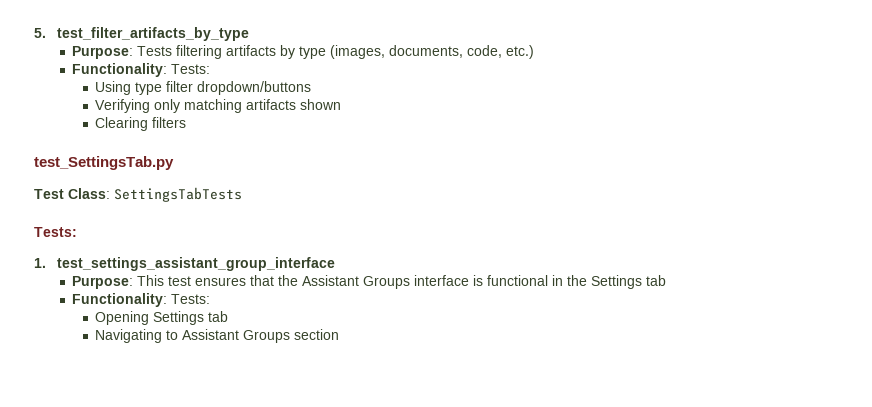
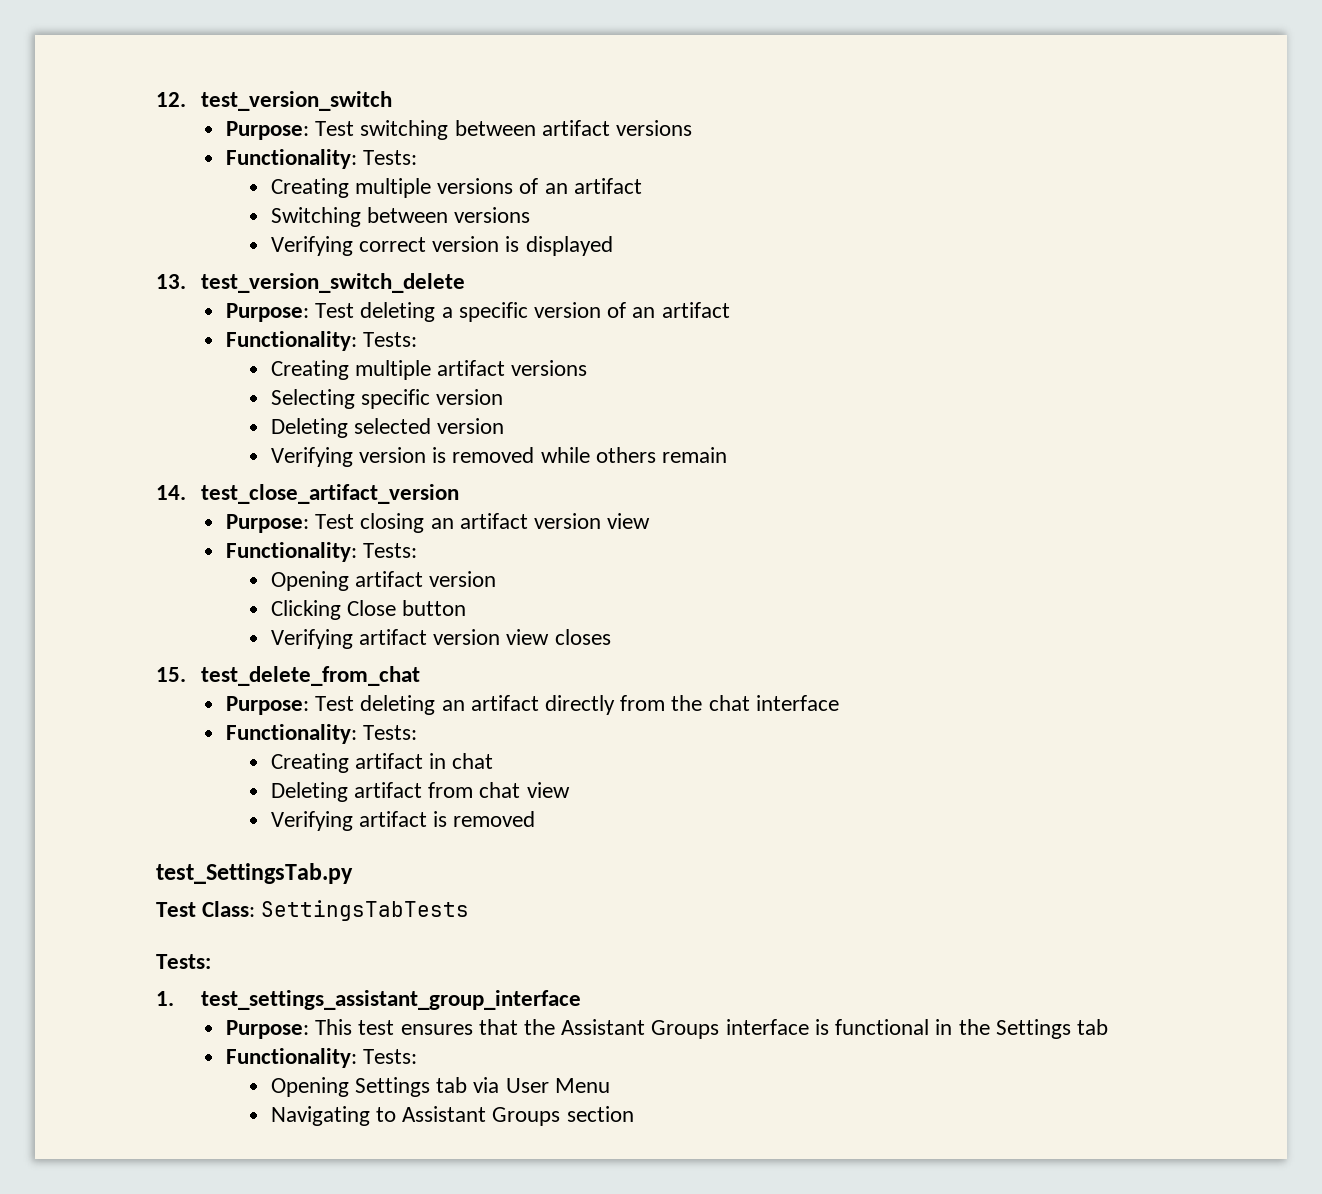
[34,27,249,41] [72,45,535,59] [72,63,211,77] [95,81,312,95] [95,99,342,113] [95,117,187,131] 5. test_filter_artifacts_by_type // Purpose: Tests filtering artifacts by type (images, documents, code, etc.) // Functionality: Tests: // Using type filter dropdown/buttons // Verifying only matching artifacts shown // Clearing filters -> [156,91,392,111] [225,120,693,140] [225,149,418,169] [270,178,642,198] [270,207,531,227] [270,236,613,256] [156,273,465,293] [225,302,730,322] [225,331,418,351] [270,360,588,380] [270,389,504,409] [270,418,505,438] [270,447,727,467] [156,484,459,504] [225,513,651,533] [225,542,418,562] [270,571,497,591] [270,600,467,620] [270,629,611,649] [156,666,420,686] [225,695,839,715] [225,724,418,744] [270,753,494,773] [270,782,570,802] [270,811,536,831] 12. test_version_switch // Purpose: Test switching between artifact versions // Functionality: Tests: // Creating multiple versions of an artifact // Switching between versions // Verifying correct version is displayed // 13. test_version_switch_delete // Purpose: Test deleting a specific version of an artifact // Functionality: Tests: // Creating multiple artifact versions // Selecting specific version // Deleting selected version // Verifying version is removed while others remain // 14. test_close_artifact_version // Purpose: Test closing an artifact version view // Functionality: Tests: // Opening artifact version // Clicking Close button // Verifying artifact version view closes // 15. test_delete_from_chat // Purpose: Test deleting an artifact directly from the chat interface // Functionality: Tests: // Creating artifact in chat // Deleting artifact from chat view // Verifying artifact is removed
(229, 316) none -> [473,1077,610,1093] via User Menu

